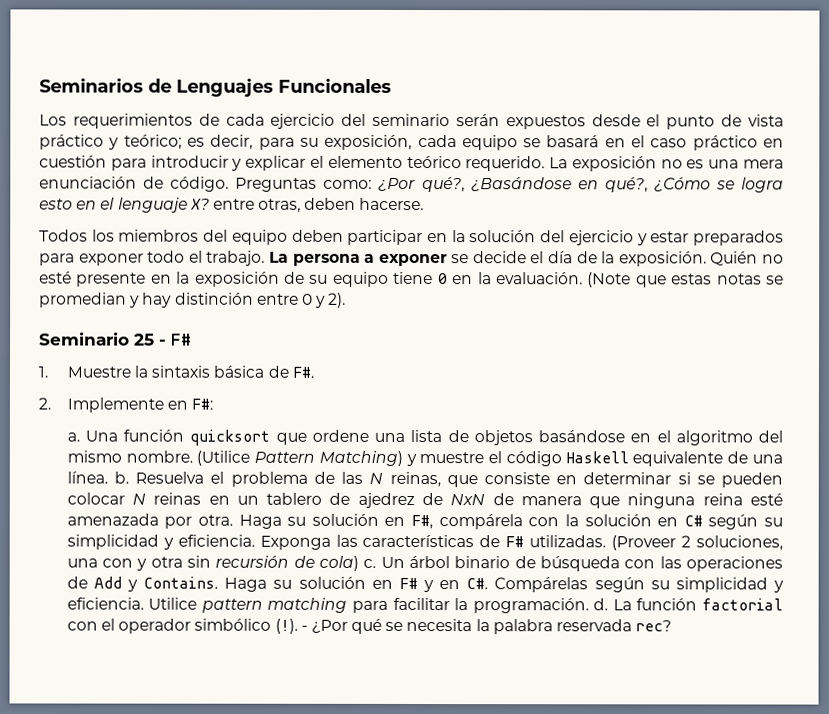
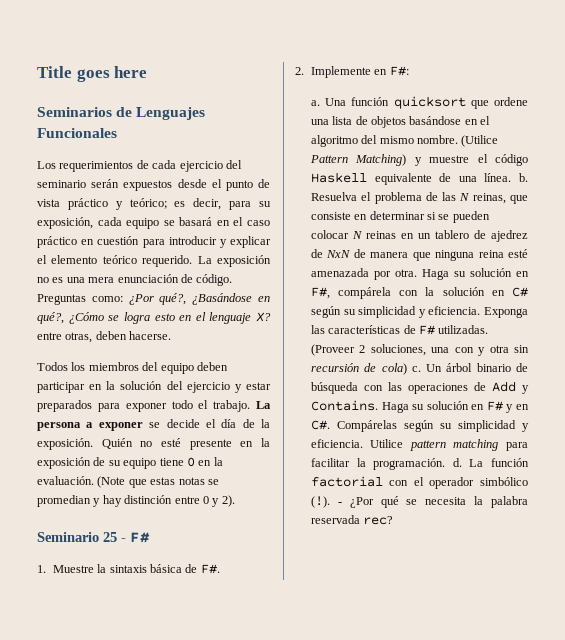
(39, 85) none -> [37,66,148,82] Title goes here //

